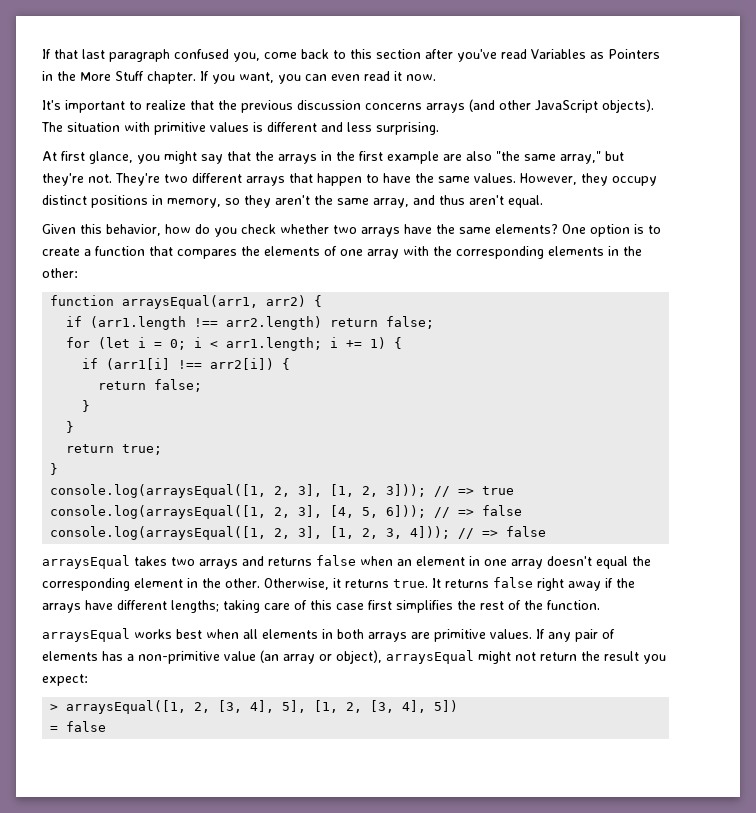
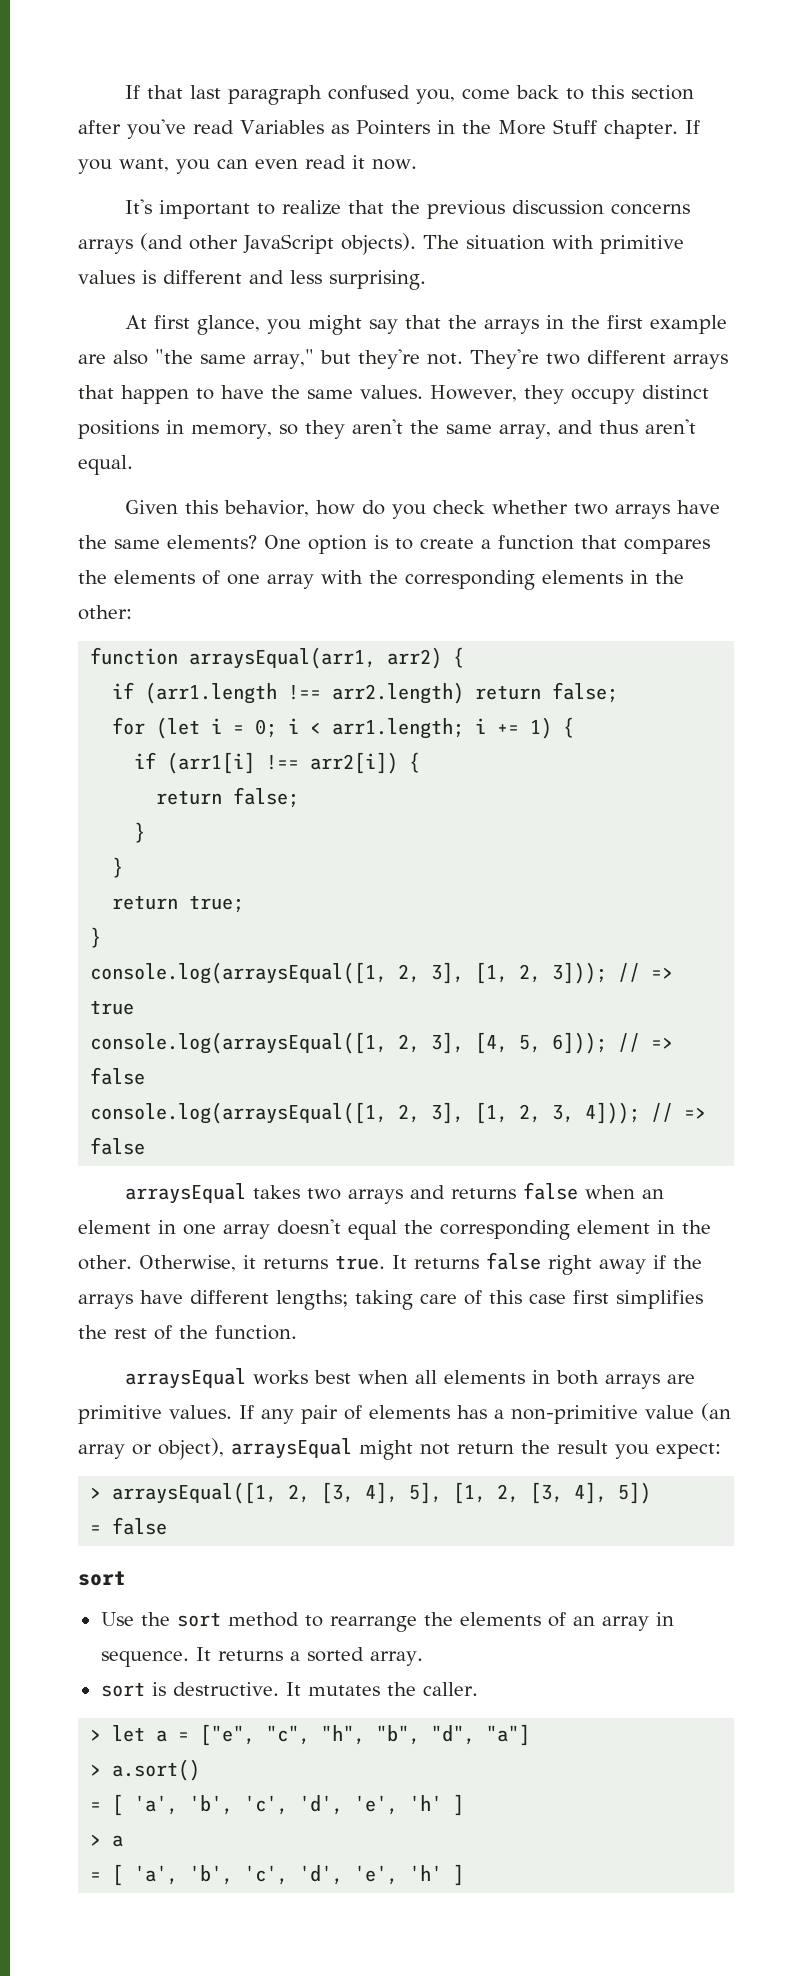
(107, 726) none -> [78,1571,126,1586] [100,1612,674,1632] [100,1647,423,1667] [100,1682,478,1697] [90,1724,531,1746] [90,1759,201,1781] [90,1794,465,1816] [90,1834,124,1847] [90,1864,465,1886] // sort // Use the sort method to rearrange the elements of an array in sequence. It returns a sorted array. // sort is destructive. It mutates the caller. // > let a = ["e", "c", "h", "b", "d", "a"] // > a.sort() // = [ 'a', 'b', 'c', 'd', 'e', 'h' ] // > a // = [ 'a', 'b', 'c', 'd', 'e', 'h' ]

